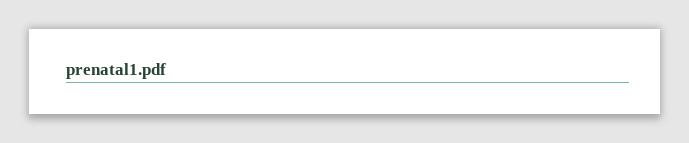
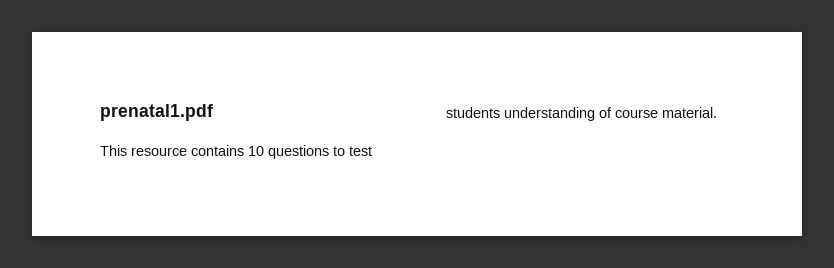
(166, 71) none -> [100,145,372,159] [446,107,717,121] // This resource contains 10 questions to test students understanding of course material.

